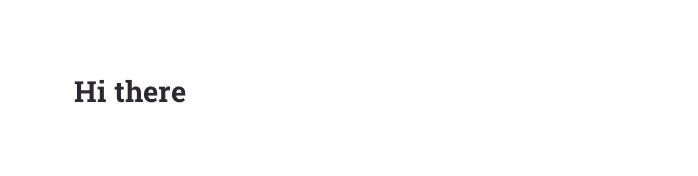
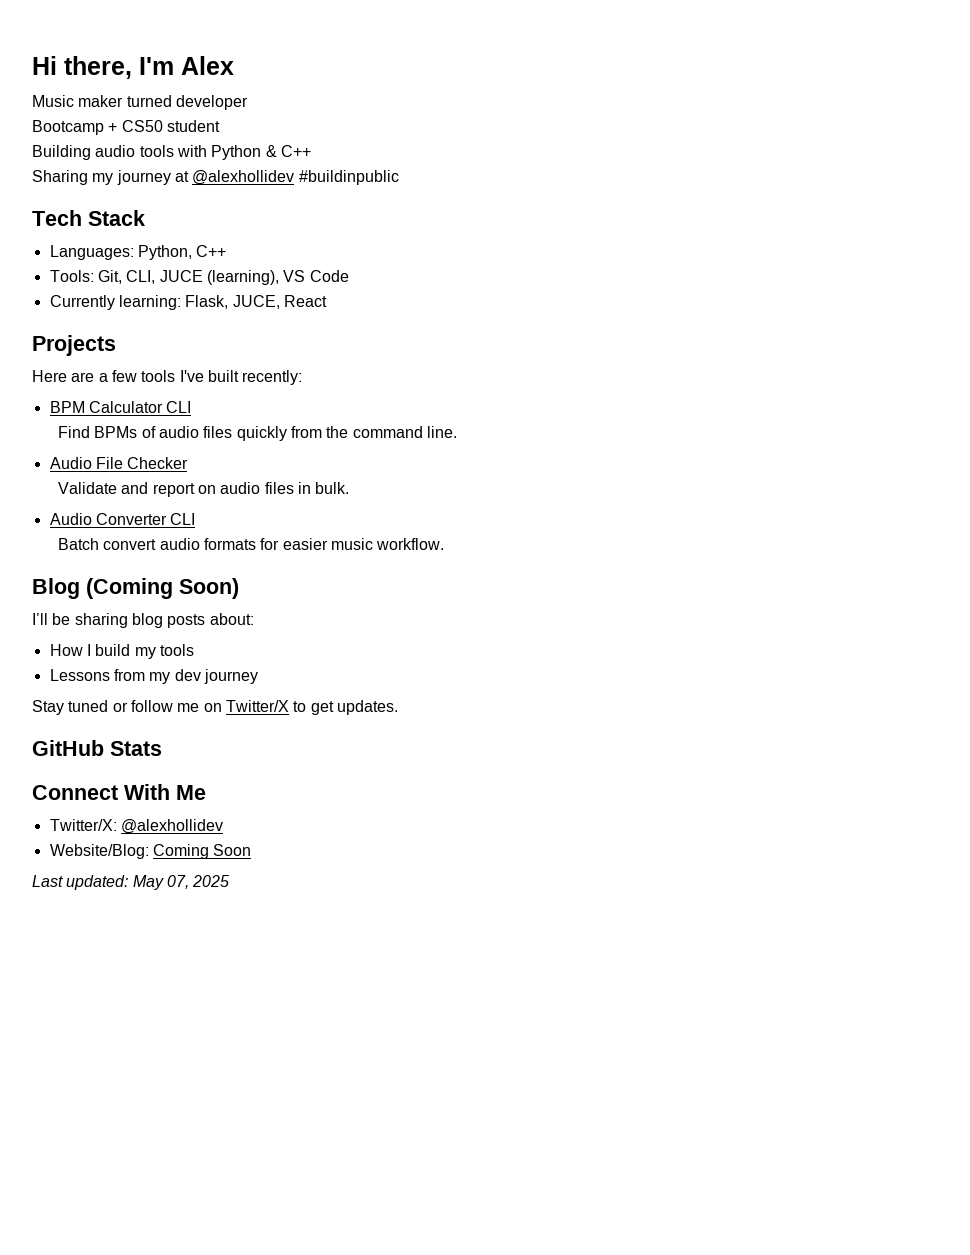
[113,79,186,103] there -> [64,56,234,79] [32,95,248,110] [32,120,220,135] [32,145,311,160] [32,170,399,185] [32,210,145,226] [49,245,227,260] [49,270,349,285] [49,295,327,310] [32,335,116,356] [32,370,303,385] [49,401,192,413] [58,426,457,441] [49,457,189,469] [58,482,350,497] [49,513,196,525] [58,538,445,550] [32,578,239,599] [32,613,254,628] [49,644,194,659] [49,669,258,684] [32,700,398,715] [32,740,162,756] [32,784,206,800] [49,819,223,834] [49,844,252,859] [32,875,230,890] there, I'm Alex // Music maker turned developer // Bootcamp + CS50 student // Building audio tools with Python & C++ // Sharing my journey at @alexhollidev #buildinpublic // Tech Stack // Languages: Python, C++ // Tools: Git, CLI, JUCE (learning), VS Code // Currently learning: Flask, JUCE, React // Projects // Here are a few tools I've built recently: // BPM Calculator CLI // Find BPMs of audio files quickly from the command line. // Audio File Checker // Validate and report on audio files in bulk. // Audio Converter CLI // Batch convert audio formats for easier music workflow. // Blog (Coming Soon) // I’ll be sharing blog posts about: // How I build my tools // Lessons from my dev journey // Stay tuned or follow me on Twitter/X to get updates. // GitHub Stats // Connect With Me // Twitter/X: @alexhollidev // Website/Blog: Coming Soon // Last updated: May 07, 2025

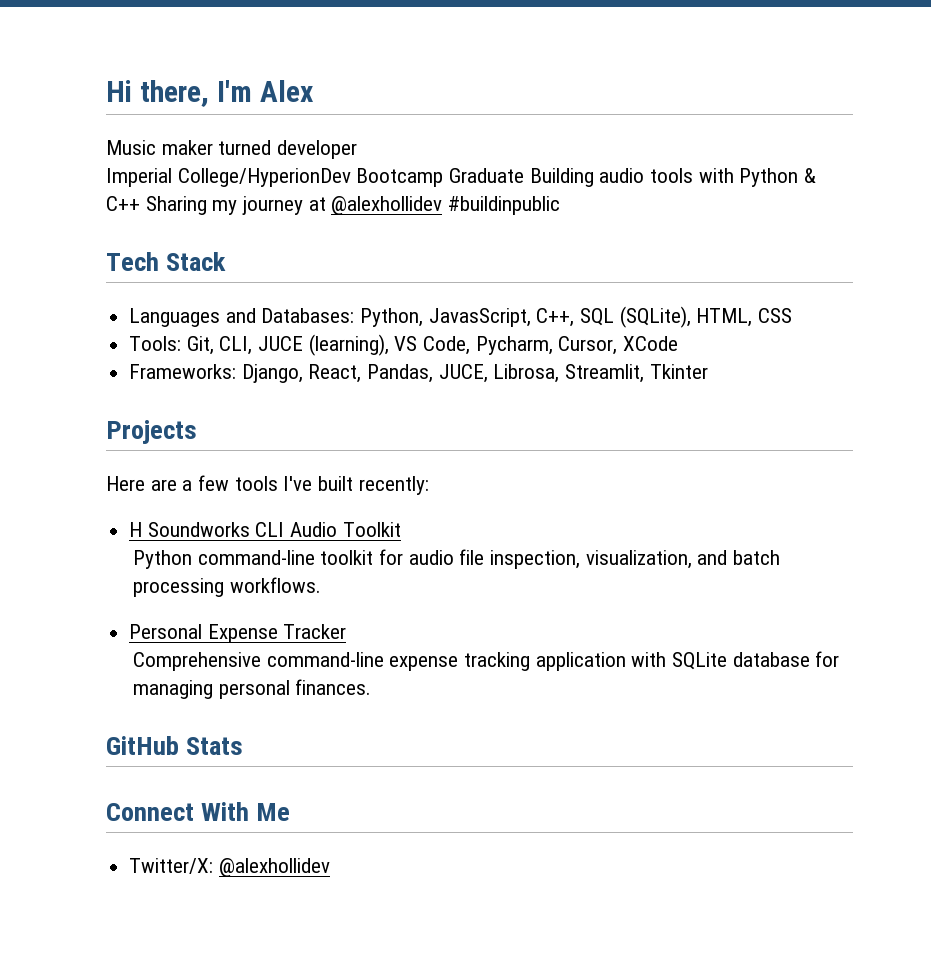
[32,120,220,135] Bootcamp + CS50 student // -> [106,168,525,187] Imperial College/HyperionDev Bootcamp Graduate
(311, 151) // -> (140, 203) none
[49,245,227,260] Languages: Python, C++ -> [129,306,793,328] Languages and Databases: Python, JavasScript, C++, SQL (SQLite), HTML, CSS
[309,270,349,282] [49,295,327,310] Code // Currently learning: Flask, JUCE, React -> [423,336,679,355] [129,364,708,383] Code, Pycharm, Cursor, XCode // Frameworks: Django, React, Pandas, JUCE, Librosa, Streamlit, Tkinter
[49,401,192,413] [58,426,457,441] [49,457,189,469] [58,482,350,497] [49,513,196,525] [58,538,445,550] [32,578,239,599] [32,613,254,628] [49,644,194,659] [49,669,258,684] [32,700,398,715] BPM Calculator CLI // Find BPMs of audio files quickly from the command line. // Audio File Checker // Validate and report on audio files in bulk. // Audio Converter CLI // Batch convert audio formats for easier music workflow. // Blog (Coming Soon) // I’ll be sharing blog posts about: // How I build my tools // Lessons from my dev journey // Stay tuned or follow me on Twitter/X to get updates. -> [129,522,401,537] [132,549,781,569] [132,577,321,597] [129,624,347,643] [132,651,840,671] [132,679,372,699] H Soundworks CLI Audio Toolkit // Python command-line toolkit for audio file inspection, visualization, and batch processing workflows. // Personal Expense Tracker // Comprehensive command-line expense tracking application with SQLite database for managing personal finances.
[49,844,252,859] [32,875,230,890] // Website/Blog: Coming Soon // Last updated: May 07, 2025 -> (330, 867) none

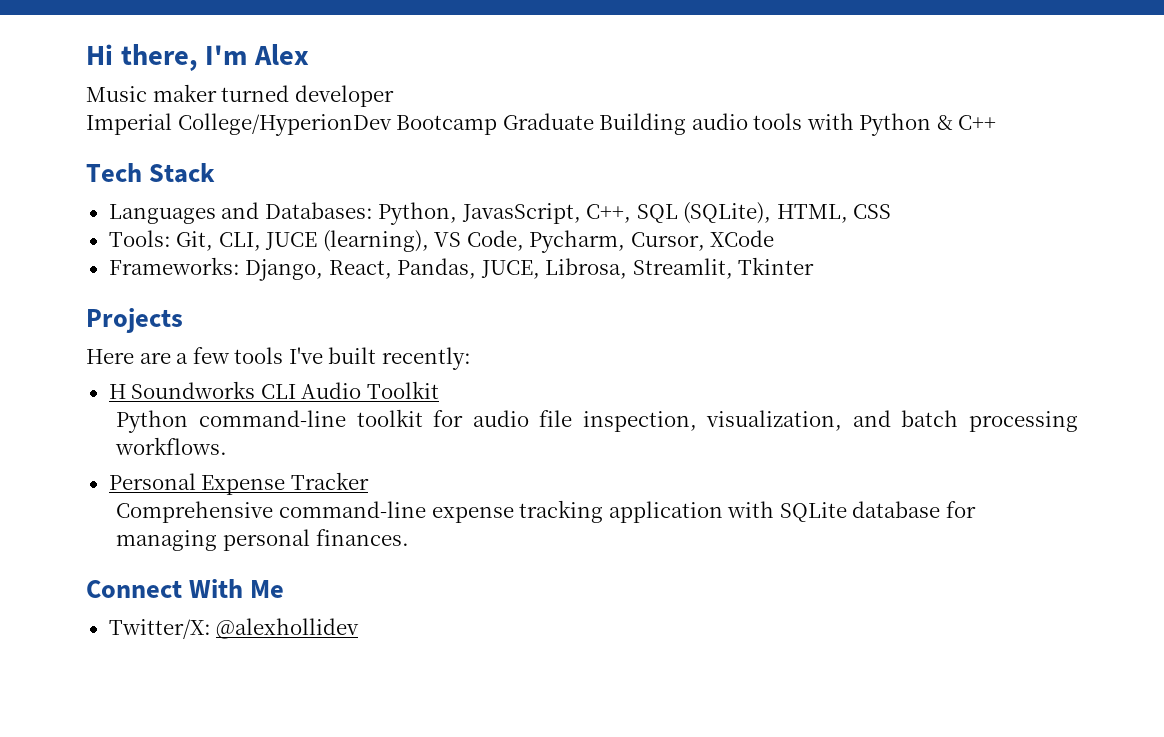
[145,196,561,215] Sharing my journey at @alexhollidev #buildinpublic -> (997, 122) none
[106,736,244,755] // GitHub Stats -> (409, 537) none

